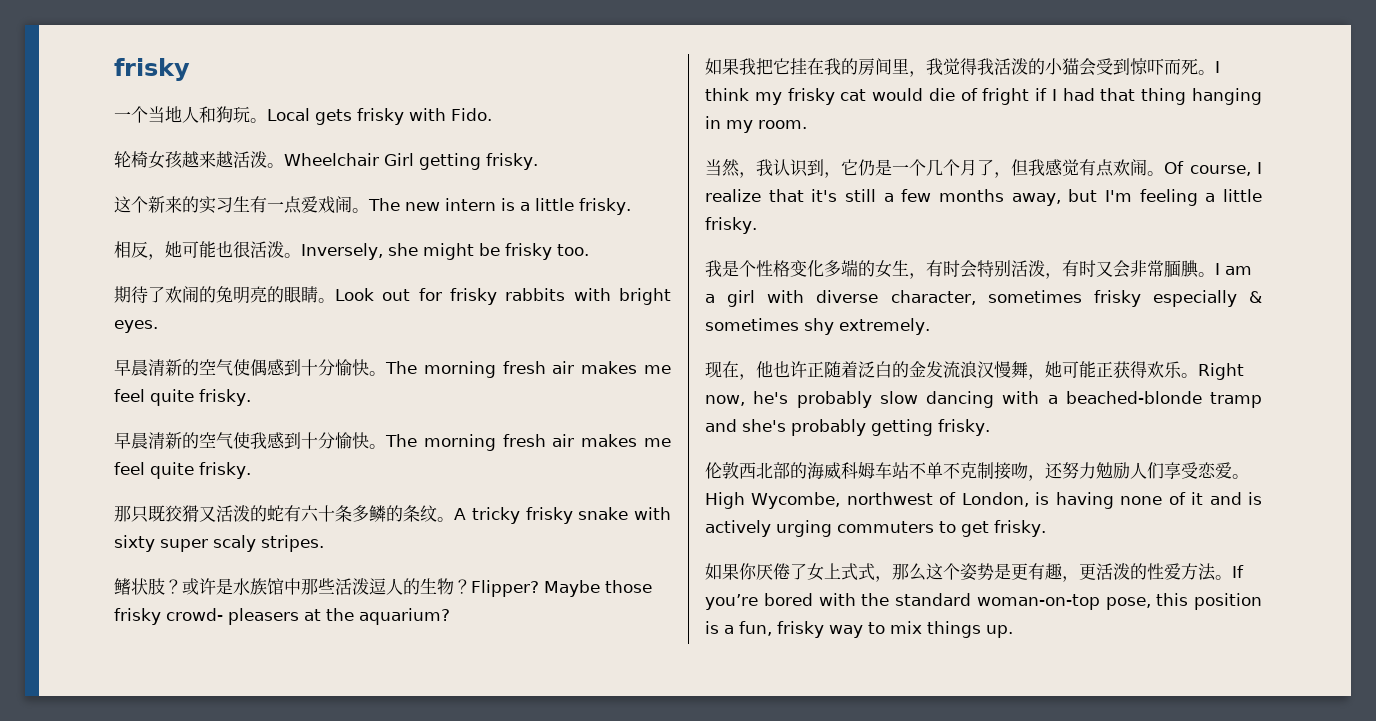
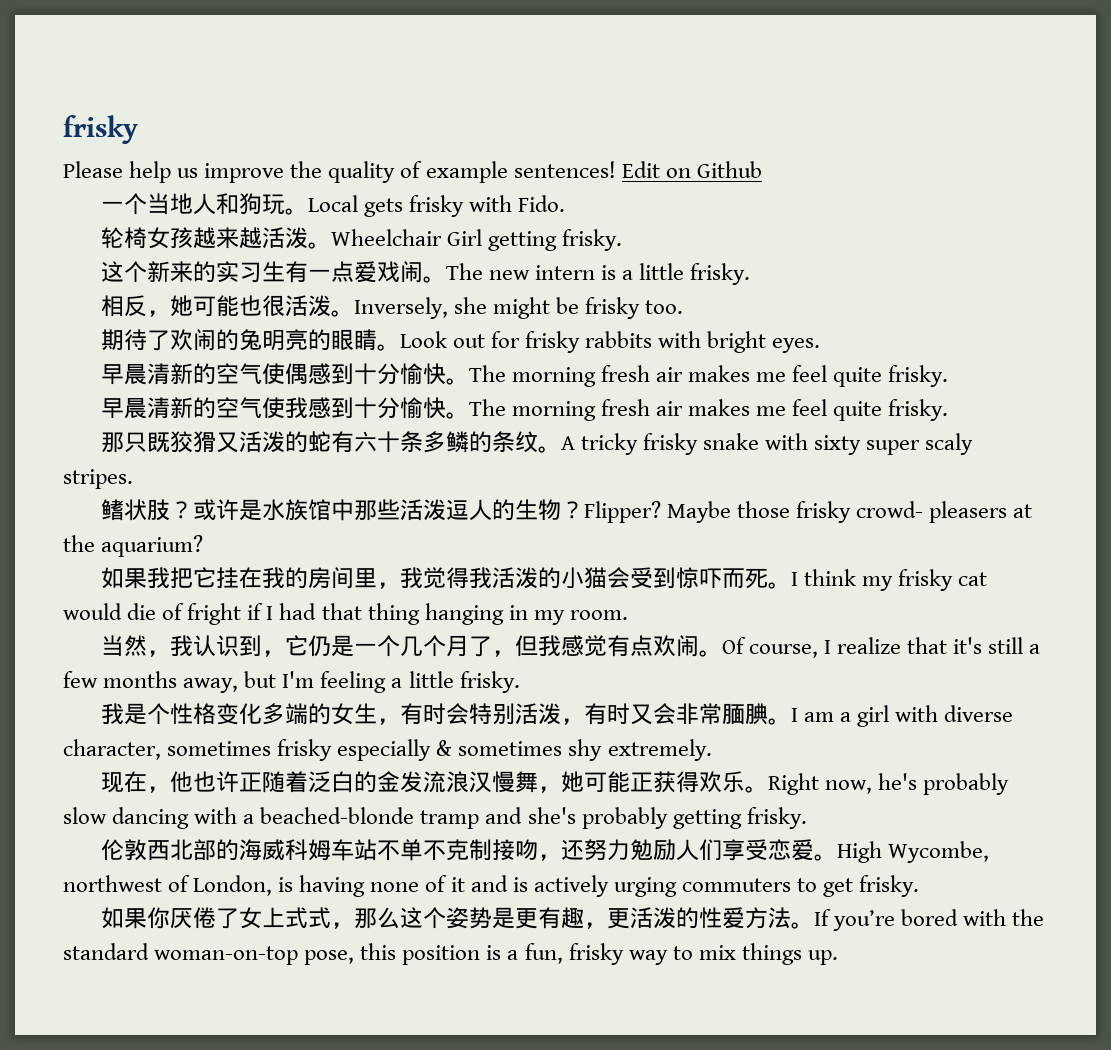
[114,58,190,81] frisky -> [63,115,138,144] [63,161,762,183] frisky // Please help us improve the quality of example sentences! Edit on Github

